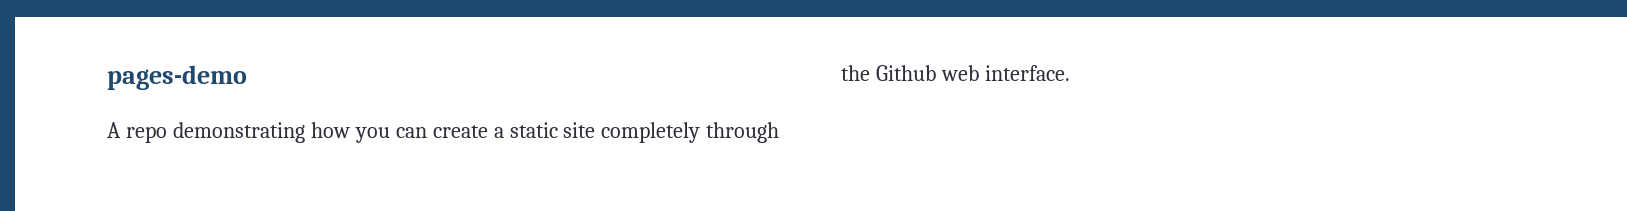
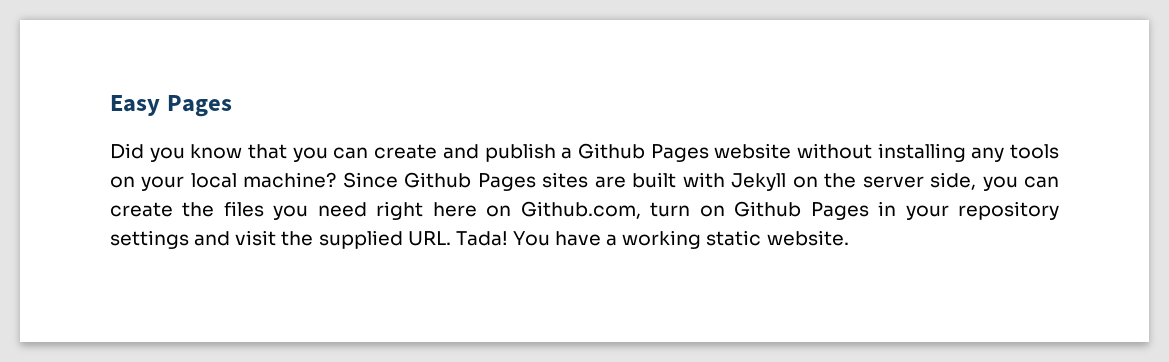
[107,65,247,90] [107,122,780,143] [841,65,1070,81] pages-demo // A repo demonstrating how you can create a static site completely through the Github web interface. -> [110,95,232,117] [110,143,1059,162] [110,172,1060,191] [110,201,1059,220] [110,230,849,249] Easy Pages // Did you know that you can create and publish a Github Pages website without installing any tools on your local machine? Since Github Pages sites are built with Jekyll on the server side, you can create the files you need right here on Github.com, turn on Github Pages in your repository settings and visit the supplied URL. Tada! You have a working static website.

